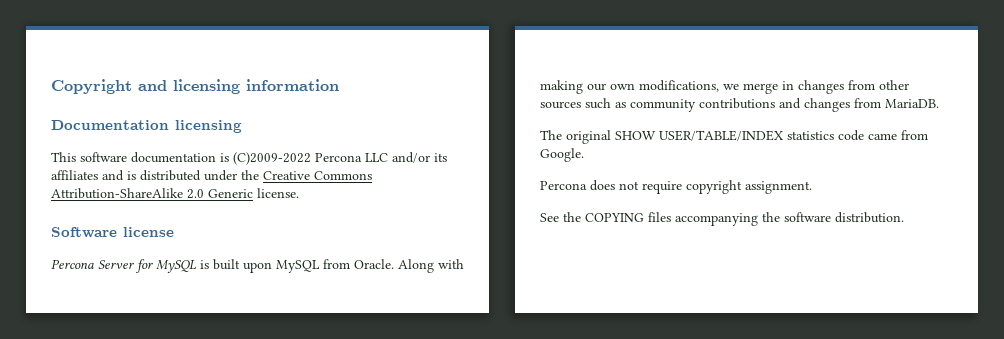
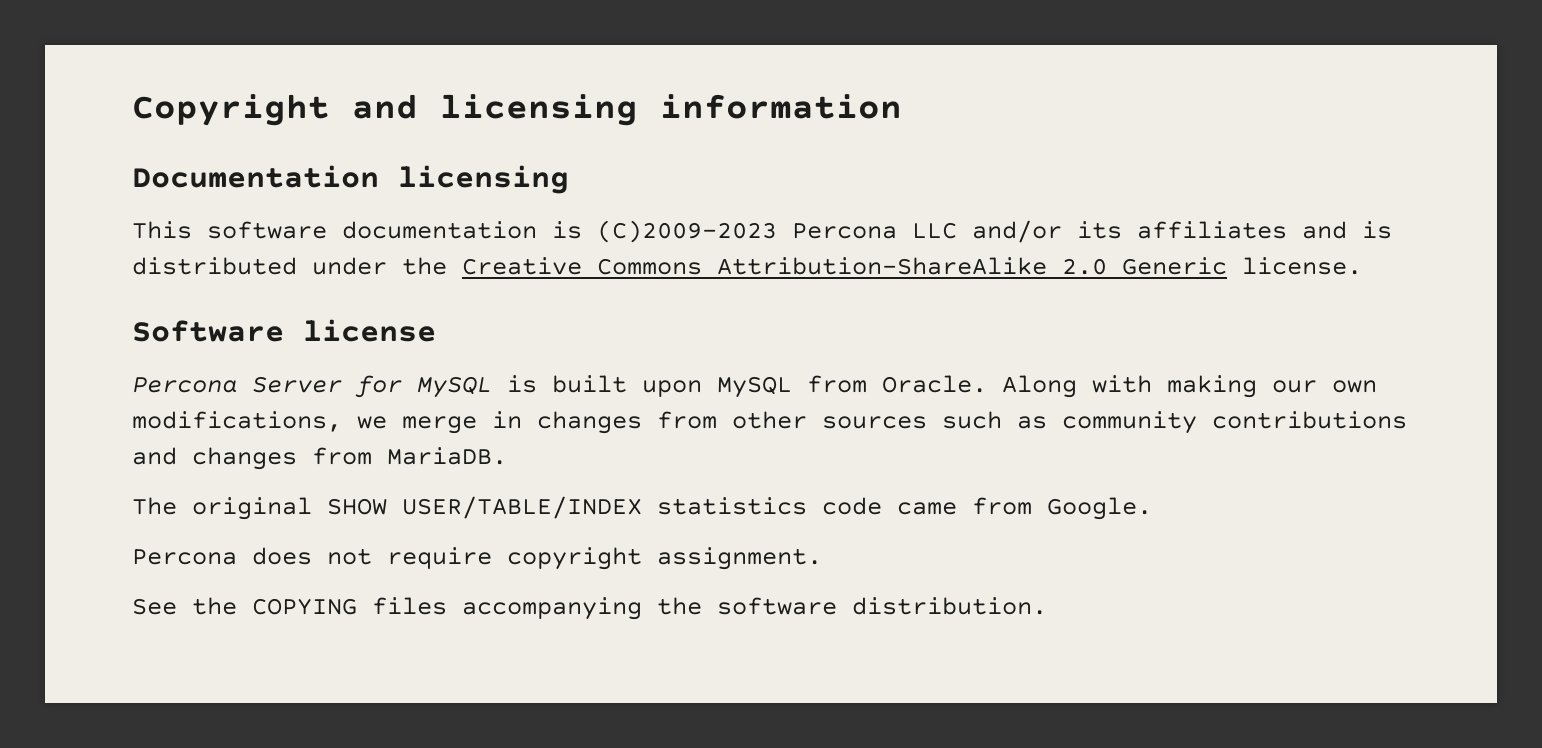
[233,152,311,165] (C)2009-2022 -> [597,220,777,243] (C)2009-2023

